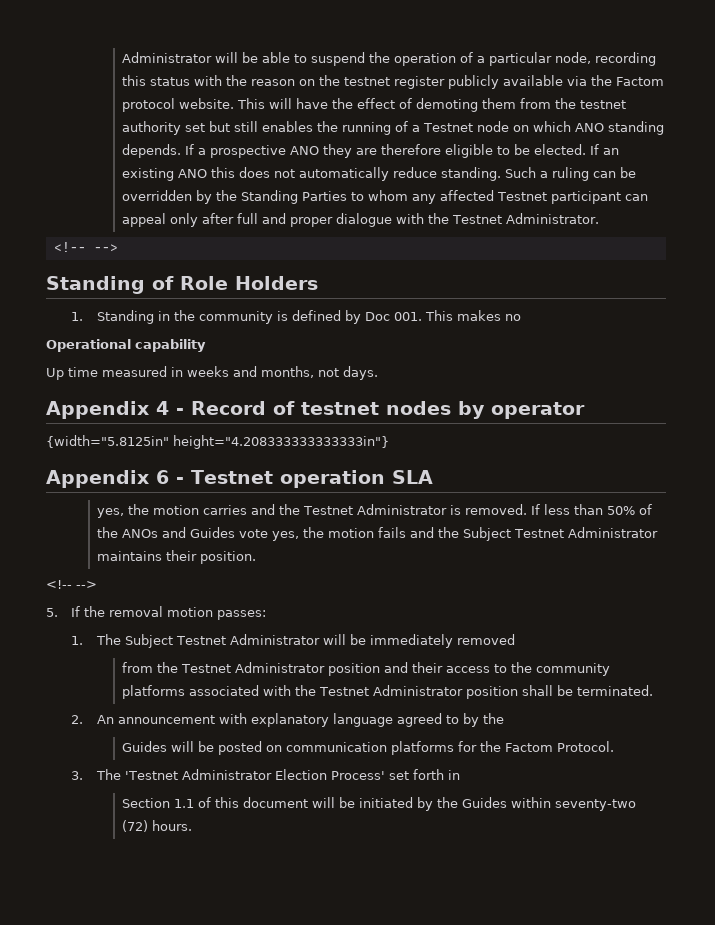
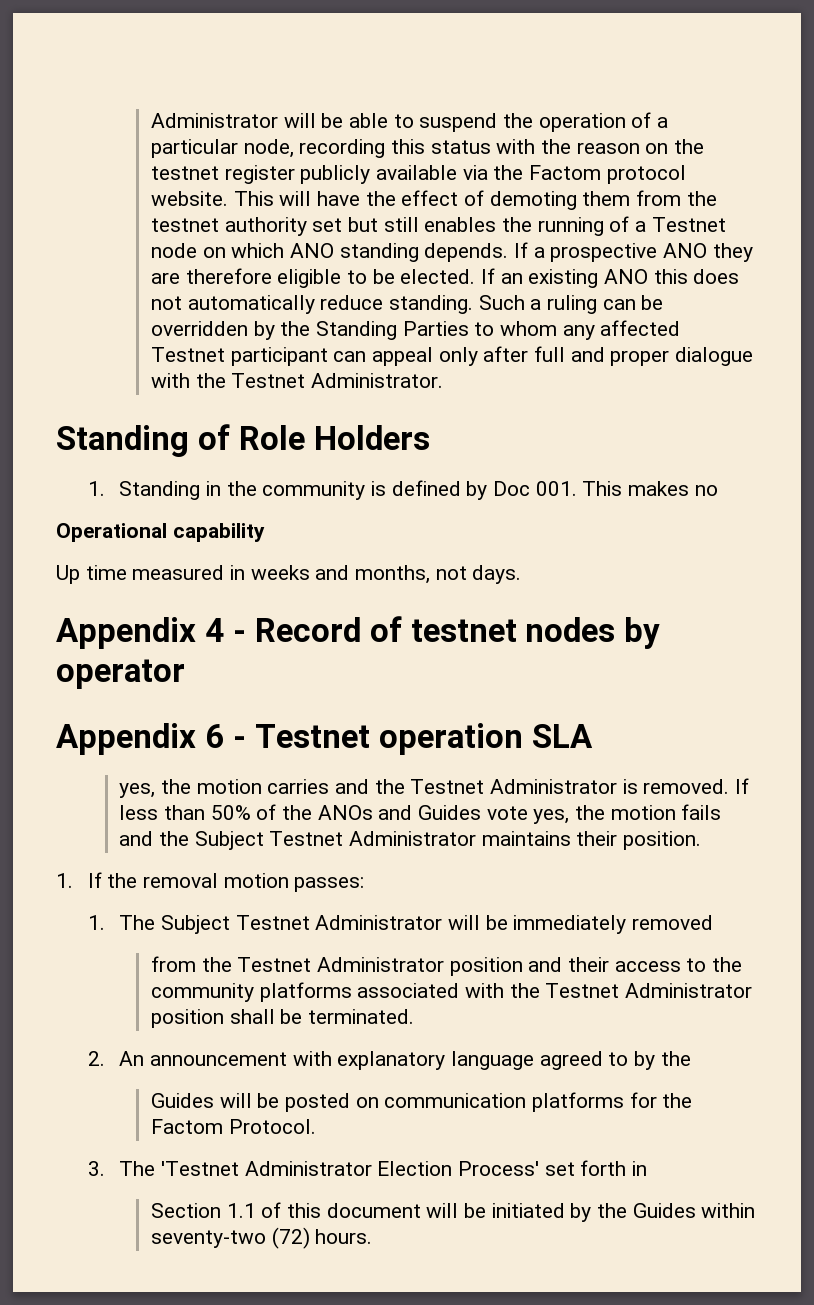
[53,242,118,252] // <!-- --> -> (443, 380) none
[46,435,389,449] // {width="5.8125in" height="4.208333333333333in"} -> (185, 674) none
[46,580,97,589] [46,608,58,617] <!-- --> // 5. -> [56,873,73,888] 1.

